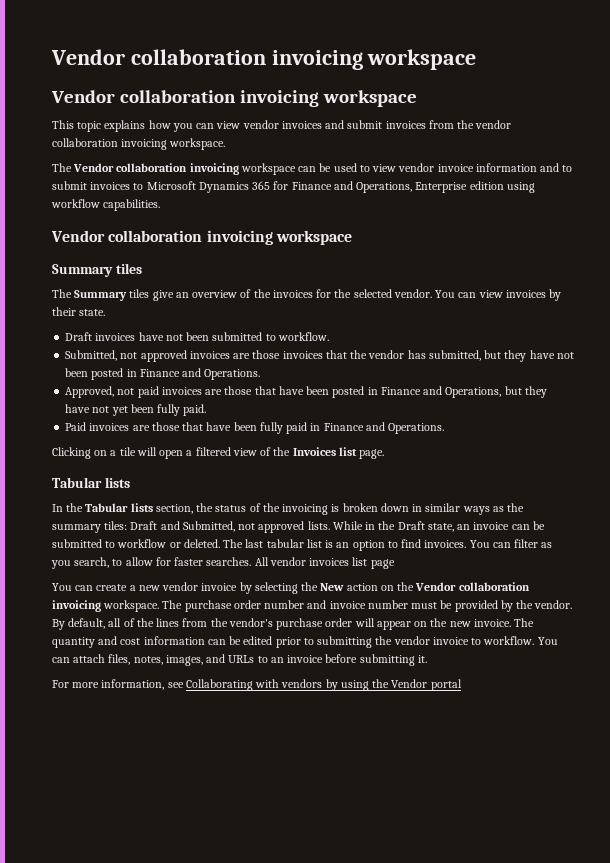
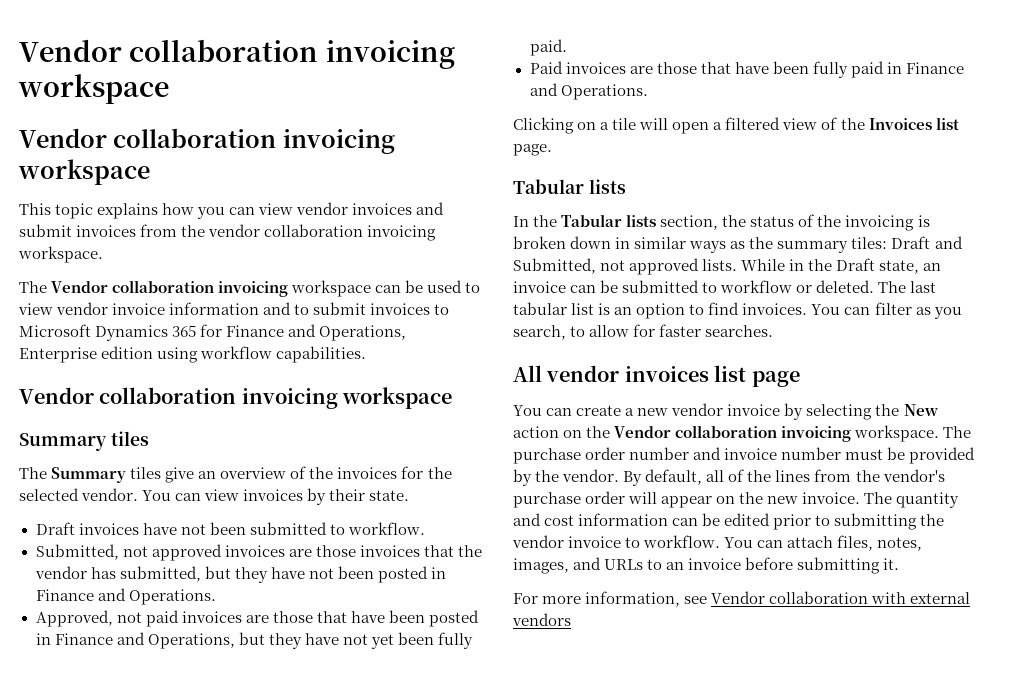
(252, 561) none -> (774, 331) //
[185,679,462,691] Collaborating with vendors by using the Vendor portal -> [711,591,971,604] [512,613,571,626] Vendor collaboration with external vendors

